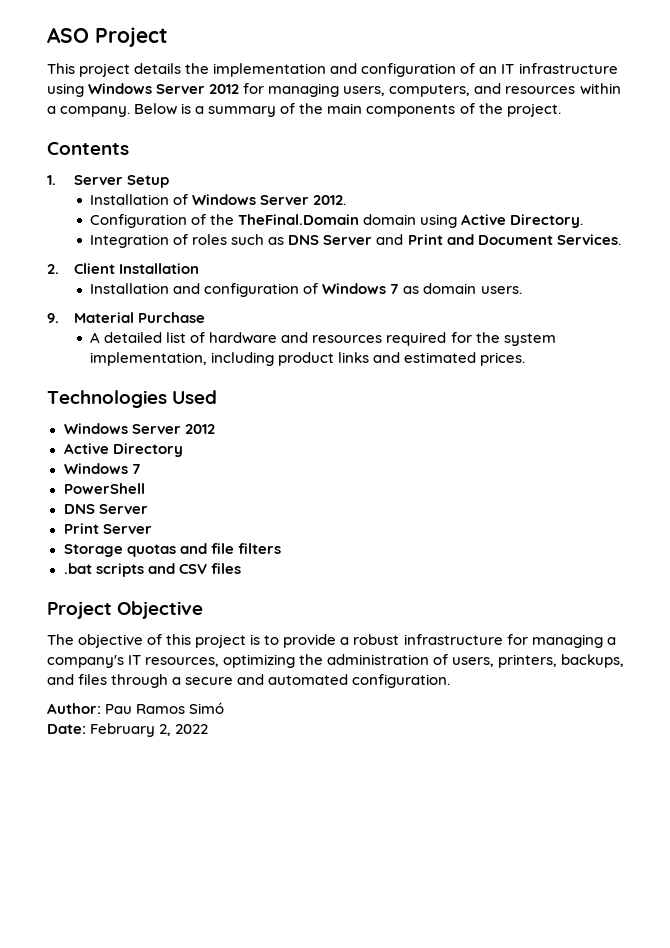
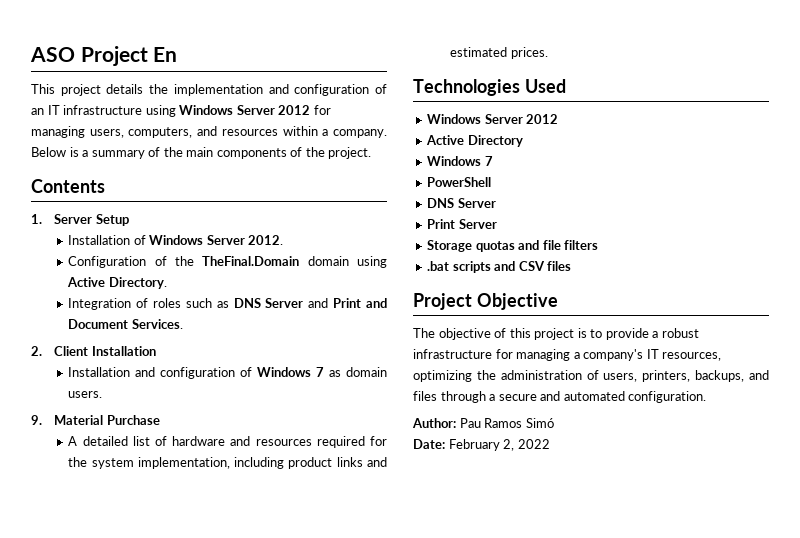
(168, 37) none -> [153,47,178,62] En

